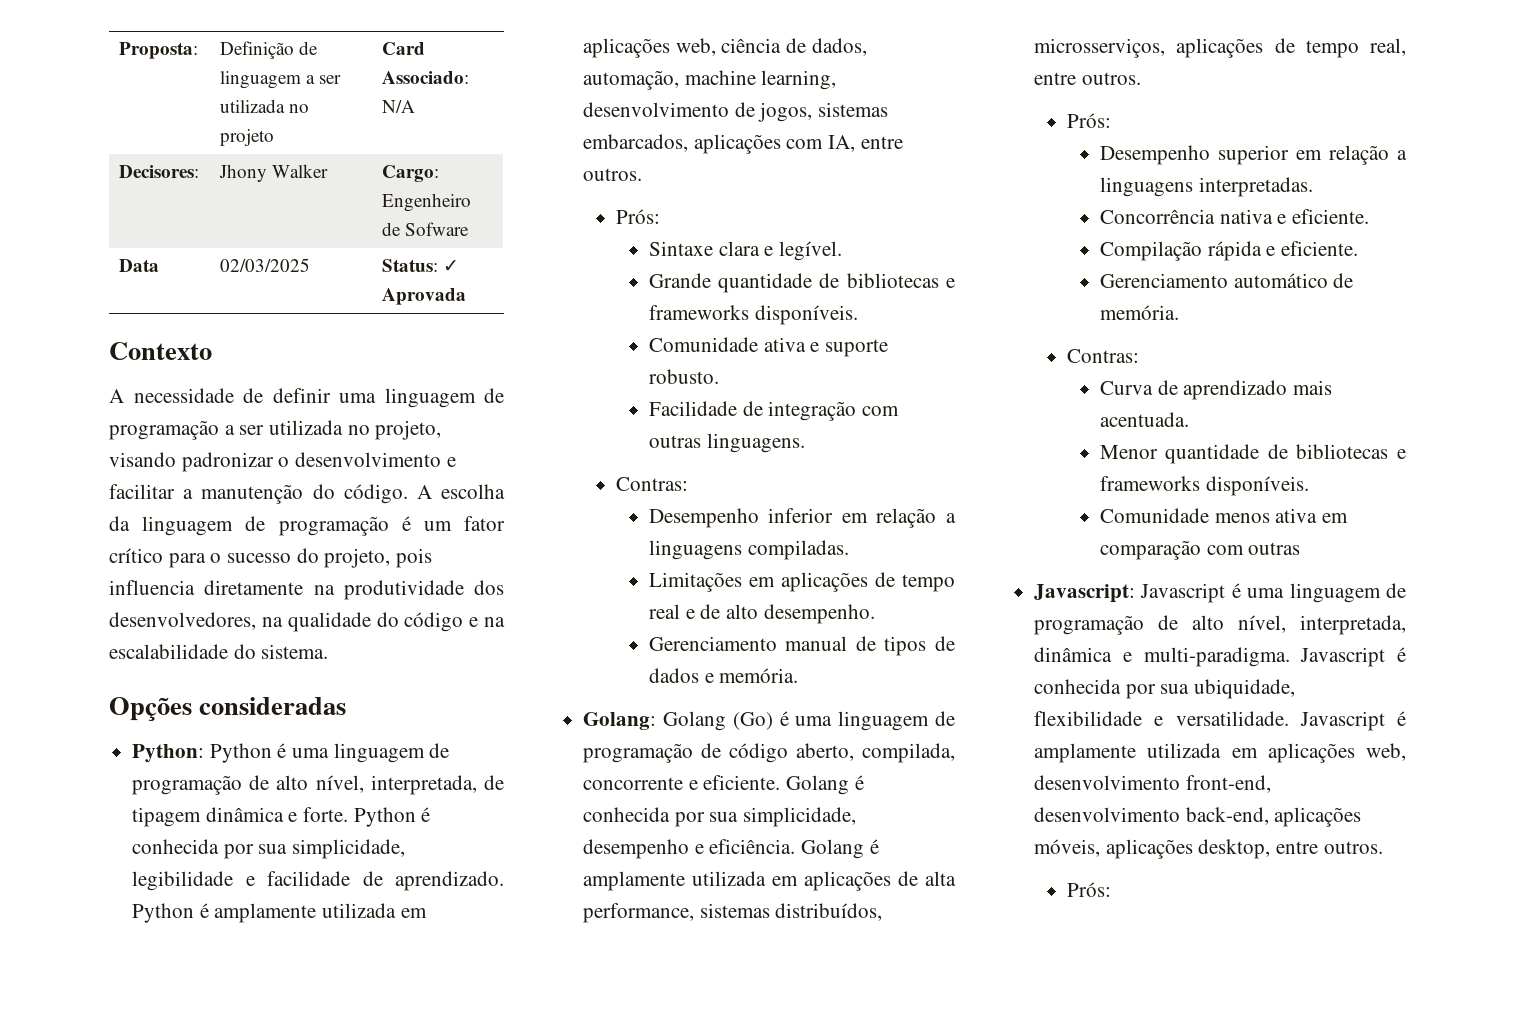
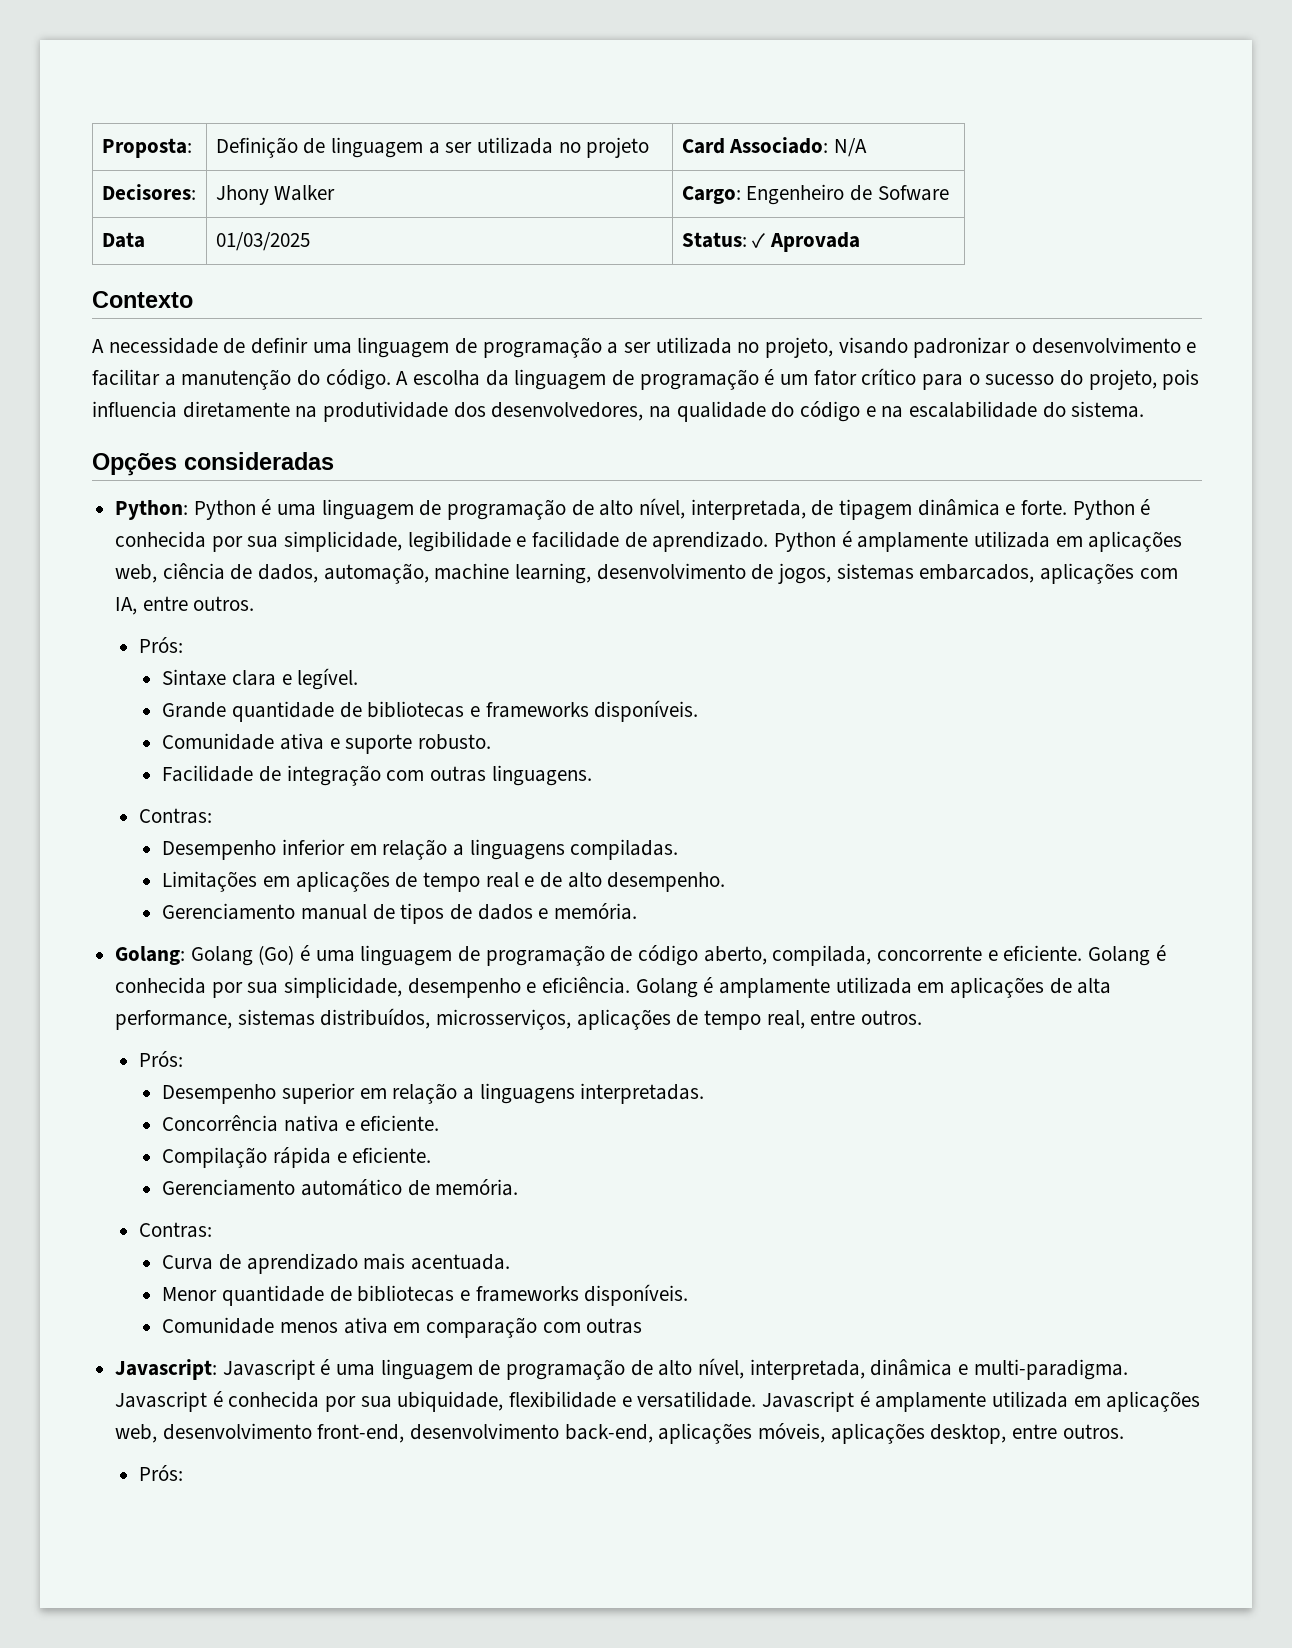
[220,258,311,272] 02/03/2025 -> [215,232,310,251] 01/03/2025

